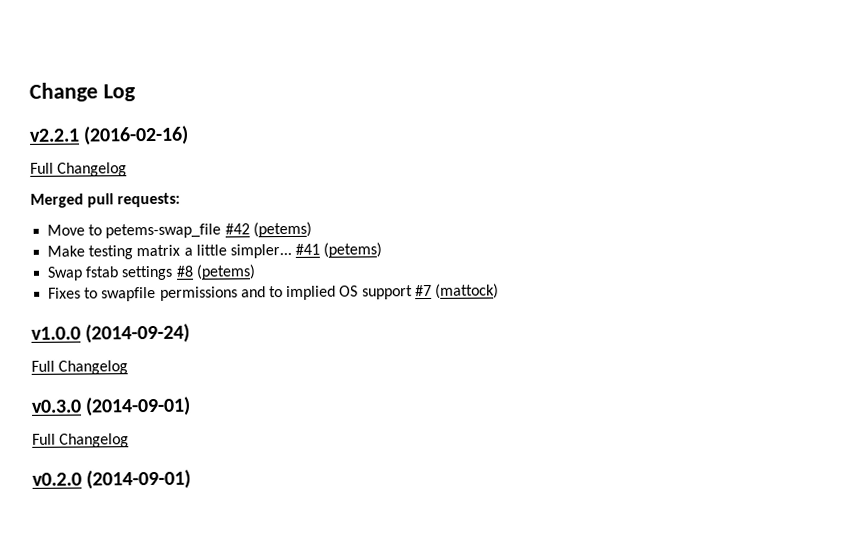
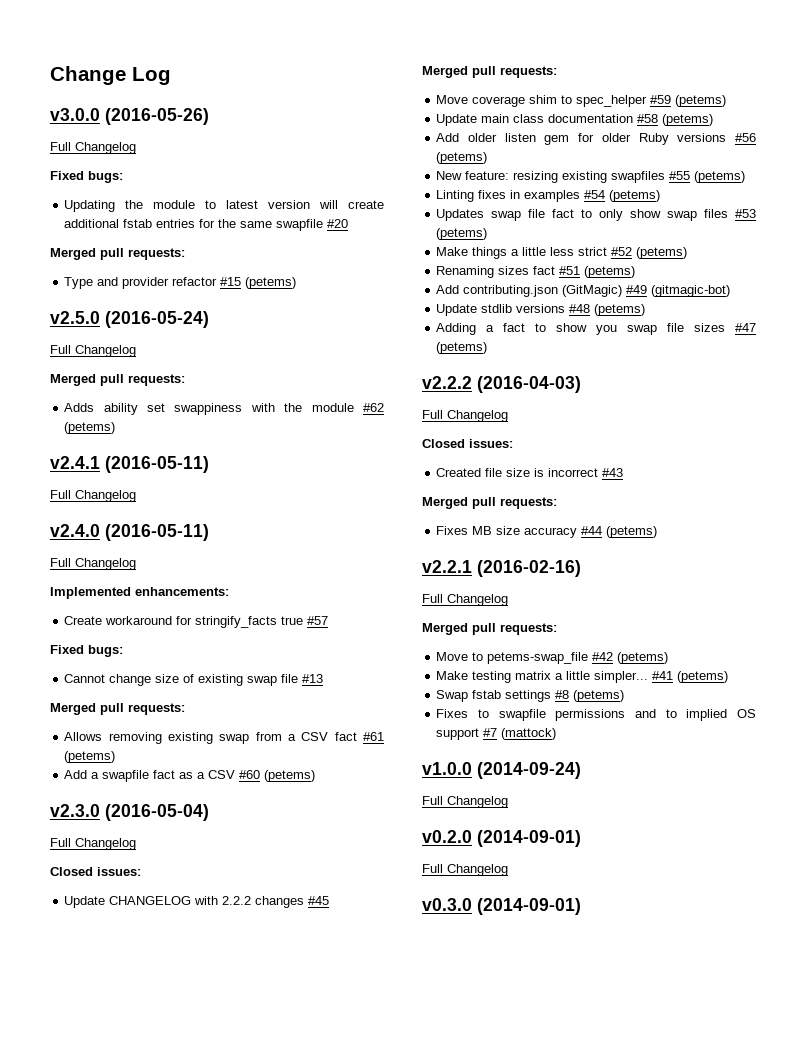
(136, 93) none -> [50,108,209,125] [50,142,136,154] [50,171,123,183] [64,200,384,212] [64,219,349,231] [50,248,185,260] [64,277,297,289] [50,311,209,328] [50,345,136,357] [50,374,185,386] [64,403,384,415] [64,422,116,434] [50,456,209,473] [50,490,136,502] [50,524,209,541] [50,558,136,570] [50,587,229,599] [64,616,329,628] [50,645,123,657] [64,674,324,686] [50,703,185,715] [64,732,384,744] [64,751,116,763] [64,770,316,782] [50,804,209,821] [50,838,136,850] [50,867,141,876] [64,896,330,908] [422,66,557,78] [436,95,727,107] [436,114,714,126] [436,133,756,145] [436,152,488,164] [436,171,746,183] [436,190,661,202] [436,209,756,221] [436,228,488,240] [436,247,688,259] [436,266,636,278] [436,285,731,297] [436,304,646,316] [436,323,756,335] [436,342,488,354] [422,376,581,393] [422,410,508,422] [422,439,513,448] [436,468,624,477] [422,497,557,509] [436,526,658,538] // v3.0.0 (2016-05-26) // Full Changelog // Fixed bugs: // Updating the module to latest version will create additional fstab entries for the same swapfile #20 // Merged pull requests: // Type and provider refactor #15 (petems) // v2.5.0 (2016-05-24) // Full Changelog // Merged pull requests: // Adds ability set swappiness with the module #62 (petems) // v2.4.1 (2016-05-11) // Full Changelog // v2.4.0 (2016-05-11) // Full Changelog // Implemented enhancements: // Create workaround for stringify_facts true #57 // Fixed bugs: // Cannot change size of existing swap file #13 // Merged pull requests: // Allows removing existing swap from a CSV fact #61 (petems) // Add a swapfile fact as a CSV #60 (petems) // v2.3.0 (2016-05-04) // Full Changelog // Closed issues: // Update CHANGELOG with 2.2.2 changes #45 // Merged pull requests: // Move coverage shim to spec_helper #59 (petems) // Update main class documentation #58 (petems) // Add older listen gem for older Ruby versions #56 (petems) // New feature: resizing existing swapfiles #55 (petems) // Linting fixes in examples #54 (petems) // Updates swap file fact to only show swap files #53 (petems) // Make things a little less strict #52 (petems) // Renaming sizes fact #51 (petems) // Add contributing.json (GitMagic) #49 (gitmagic-bot) // Update stdlib versions #48 (petems) // Adding a fact to show you swap file sizes #47 (petems) // v2.2.2 (2016-04-03) // Full Changelog // Closed issues: // Created file size is incorrect #43 // Merged pull requests: // Fixes MB size accuracy #44 (petems)
[31,399,82,413] v0.3.0 -> [422,830,472,843] v0.2.0
[32,472,82,486] v0.2.0 -> [422,898,472,911] v0.3.0

